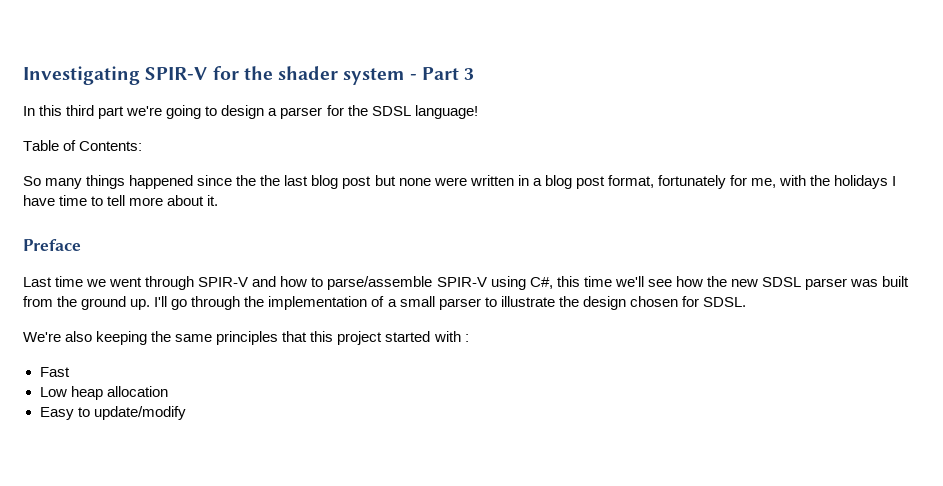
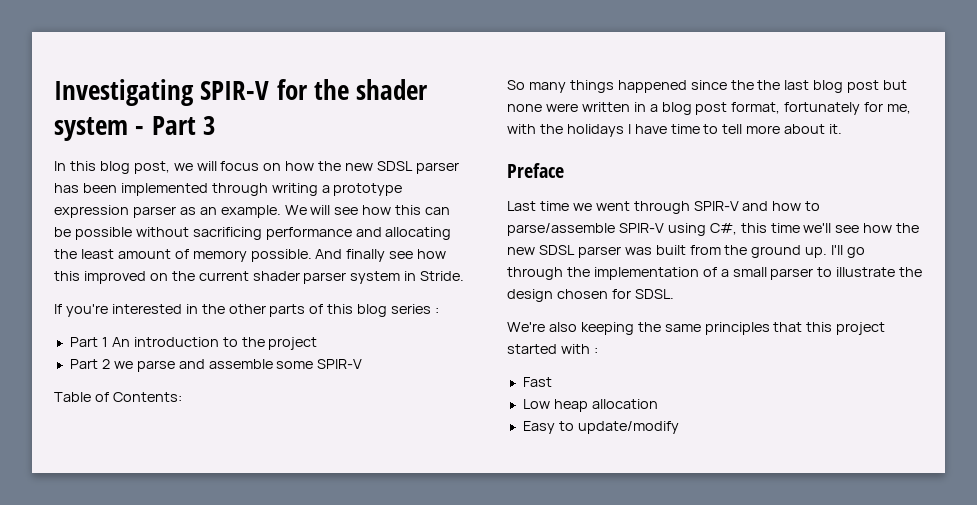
[66,105,478,119] third part we're going to design a parser for the SDSL language! -> [99,161,459,174] [54,183,403,196] [54,205,451,218] [54,227,452,240] [54,249,447,262] [54,271,465,284] [54,304,440,317] [69,337,318,350] [69,359,363,372] blog post, we will focus on how the new SDSL parser has been implemented through writing a prototype expression parser as an example. We will see how this can be possible without sacrificing performance and allocating the least amount of memory possible. And finally see how this improved on the current shader parser system in Stride. // If you're interested in the other parts of this blog series : // Part 1 An introduction to the project // Part 2 we parse and assemble some SPIR-V

